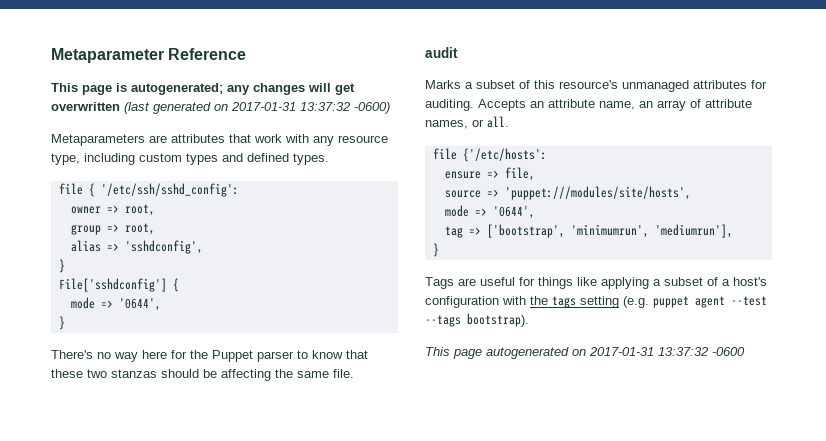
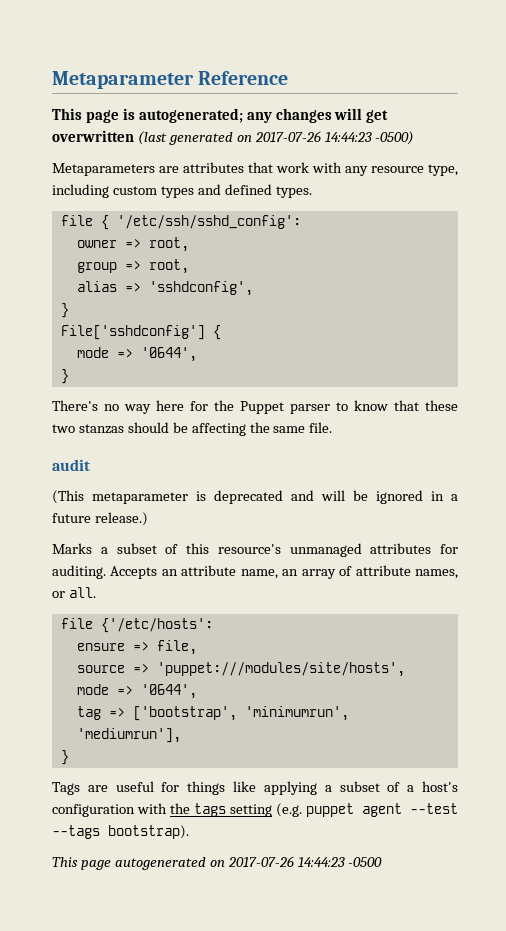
[231,102,390,114] 2017-01-31 13:37:32 -0600) -> [254,131,415,145] 2017-07-26 14:44:23 -0500)
(458, 52) none -> [52,490,458,504] [52,512,148,526] // (This metaparameter is deprecated and will be ignored in a future release.)
[589,347,745,356] 2017-01-31 13:37:32 -0600 -> [227,856,383,867] 2017-07-26 14:44:23 -0500

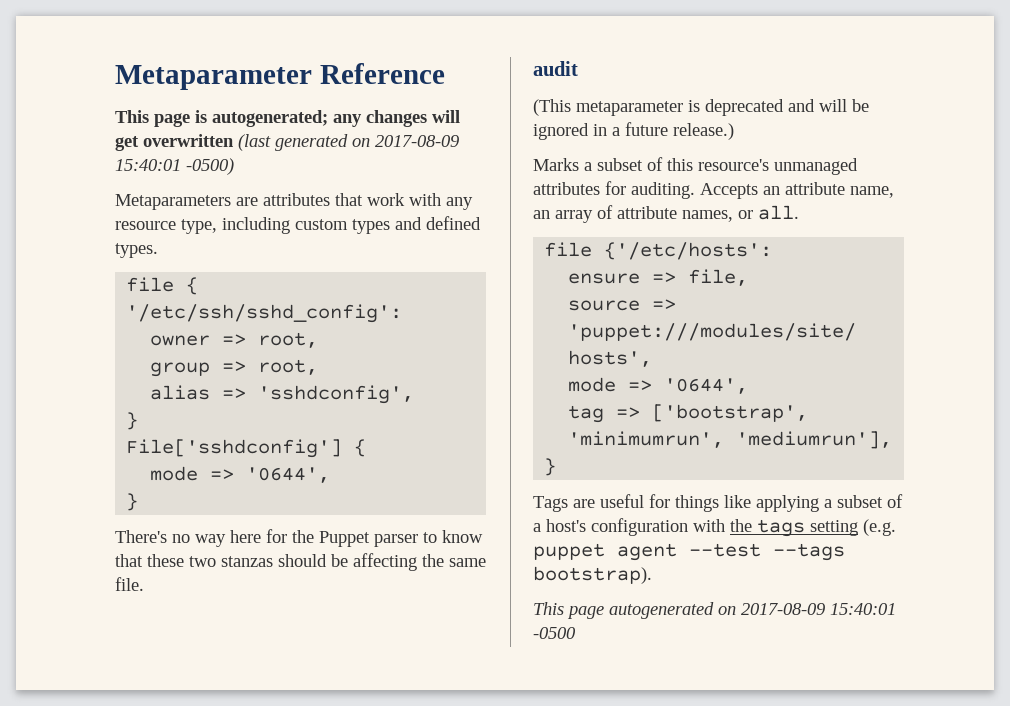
[254,131,372,142] 2017-07-26 14:44:23 -> [375,135,459,147] [115,159,181,171] 2017-08-09 15:40:01
[227,856,345,867] 2017-07-26 14:44:23 -> [741,603,896,615] 2017-08-09 15:40:01

